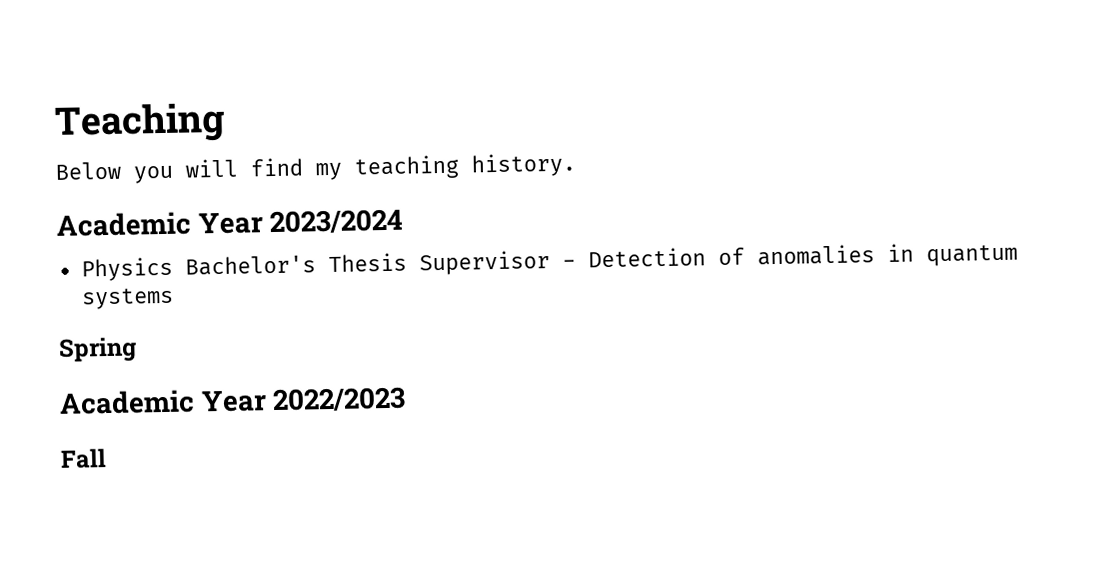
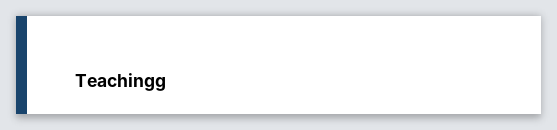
[54,102,225,144] [55,152,576,184] [56,208,404,237] [80,243,1018,282] [80,287,174,310] [58,336,137,363] [59,386,407,415] [60,448,107,469] Teaching // Below you will find my teaching history. // Academic Year 2023/2024 // Physics Bachelor's Thesis Supervisor - Detection of anomalies in quantum systems // Spring // Academic Year 2022/2023 // Fall -> [75,73,166,91] Teachingg

